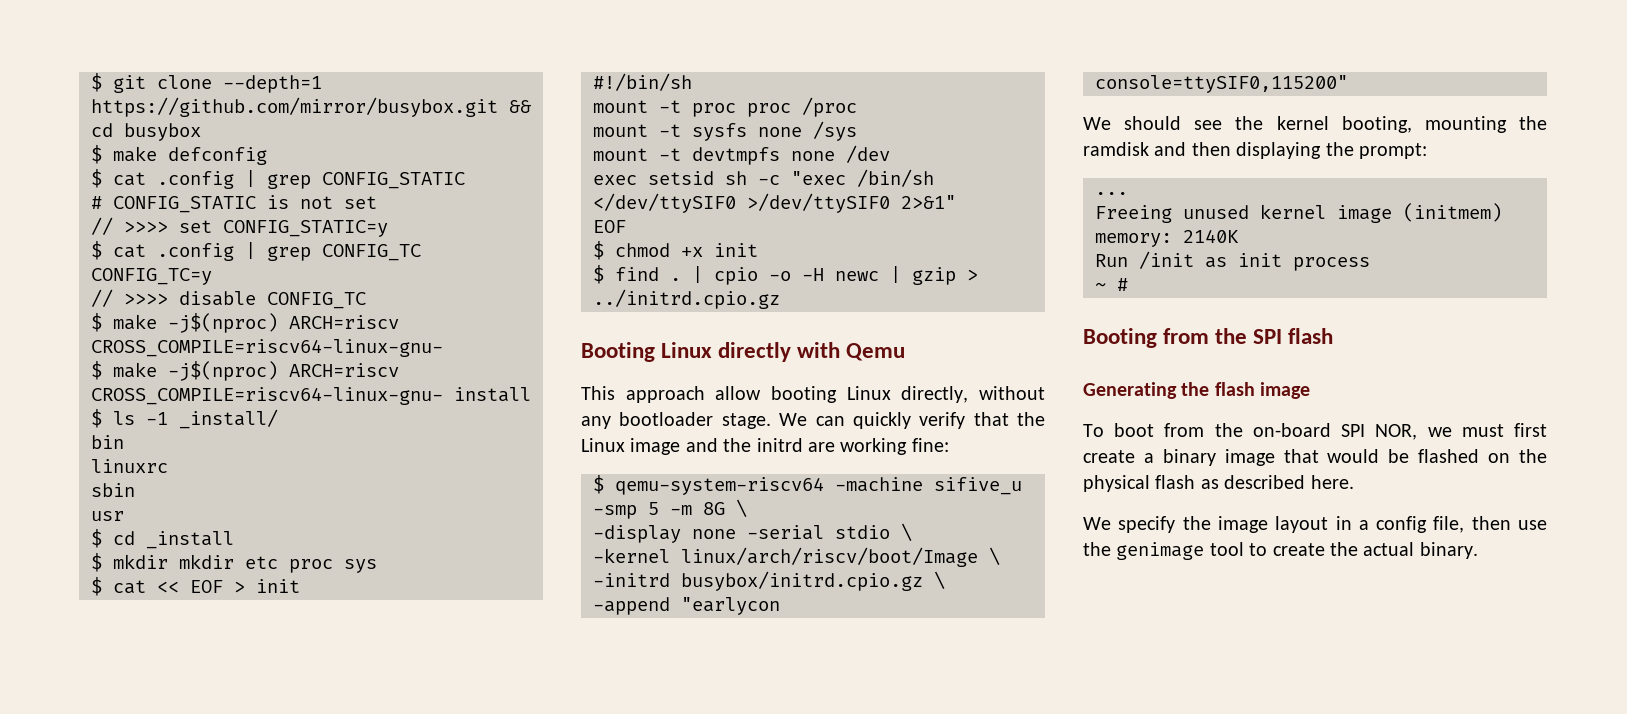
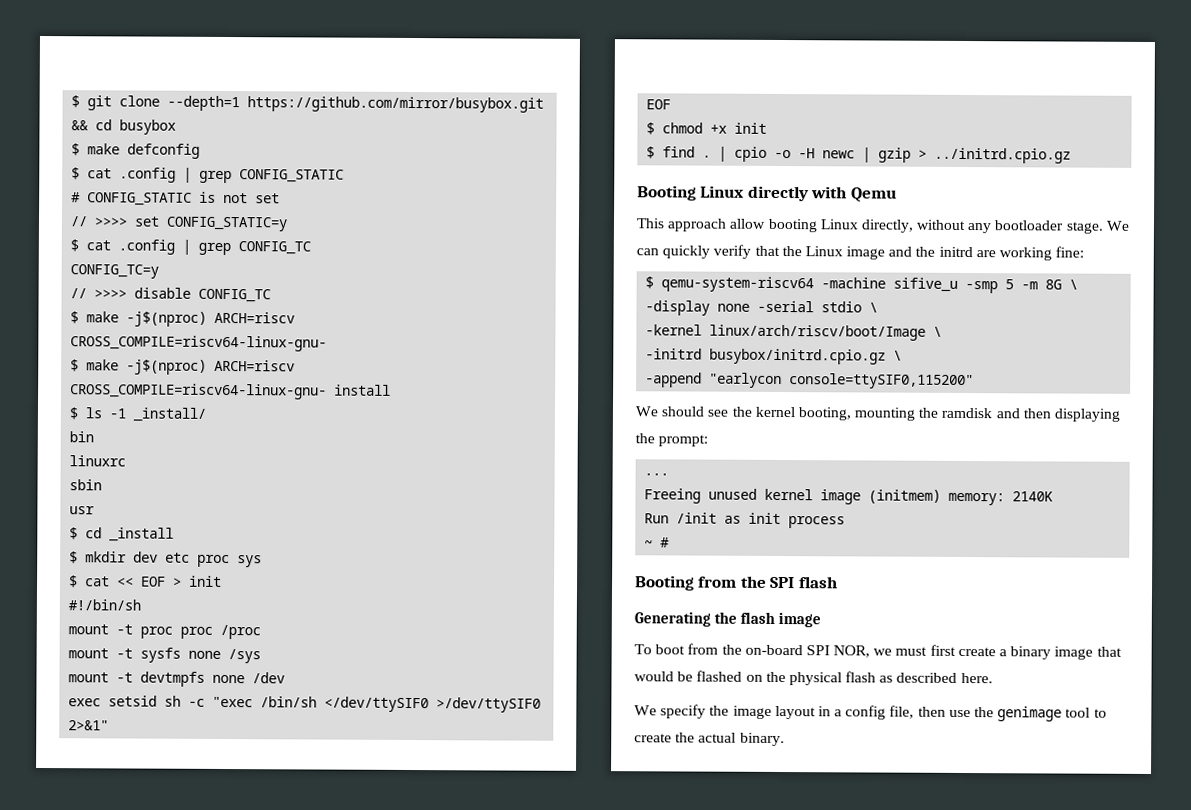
[179,554,234,569] mkdir -> [133,551,159,563] dev

